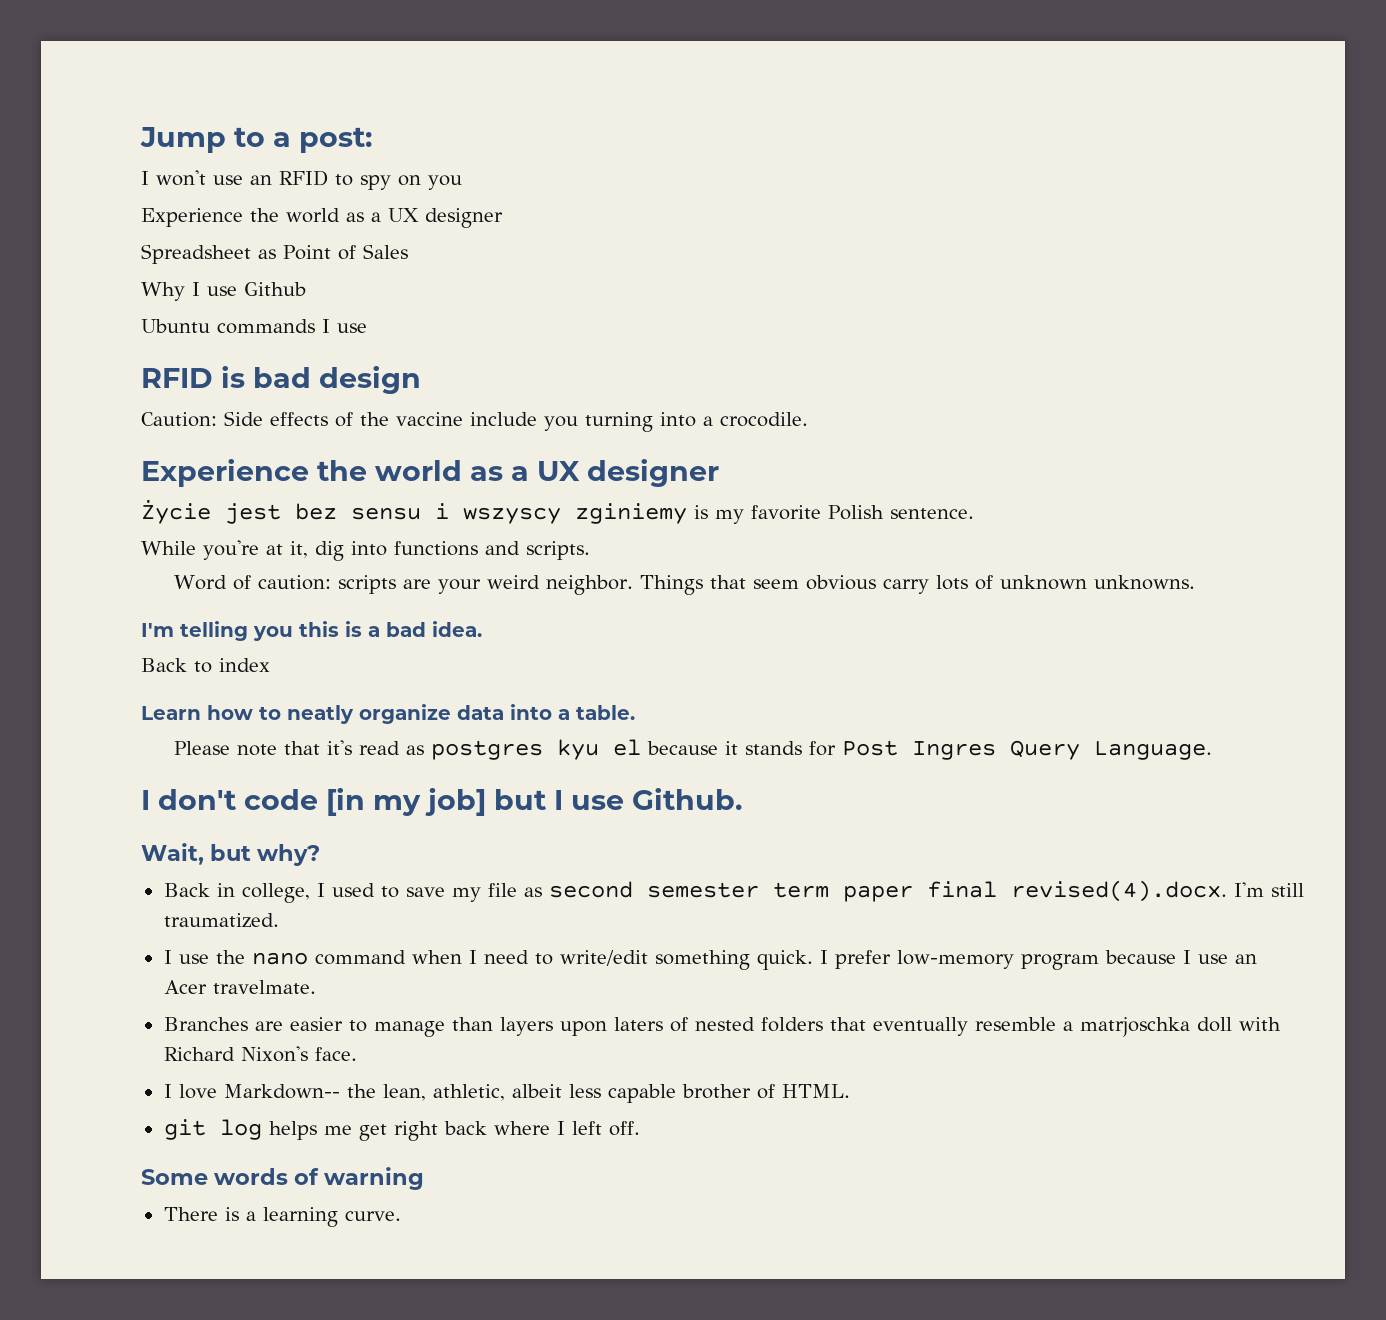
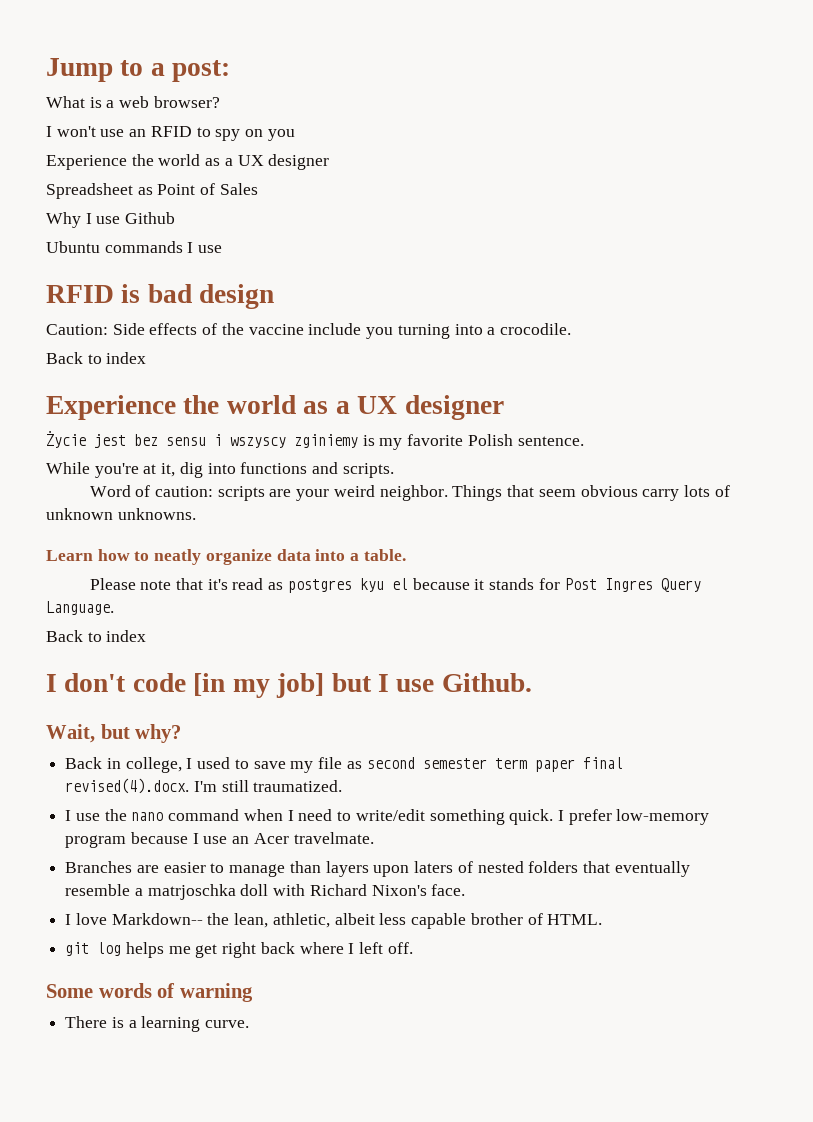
(372, 140) none -> [46,96,220,108] // What is a web browser?
(808, 419) none -> [46,352,147,364] // Back to index
[141,621,482,641] [141,658,270,673] // I'm telling you this is a bad idea. // Back to index -> (196, 514) none
(1213, 750) none -> [46,630,147,642] // Back to index

